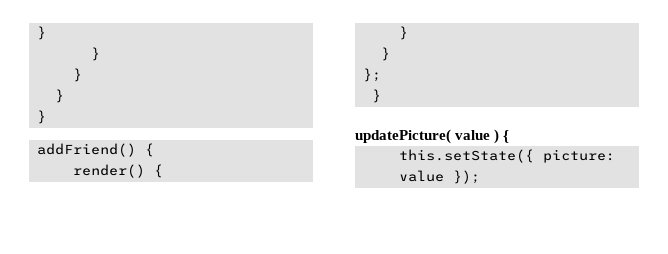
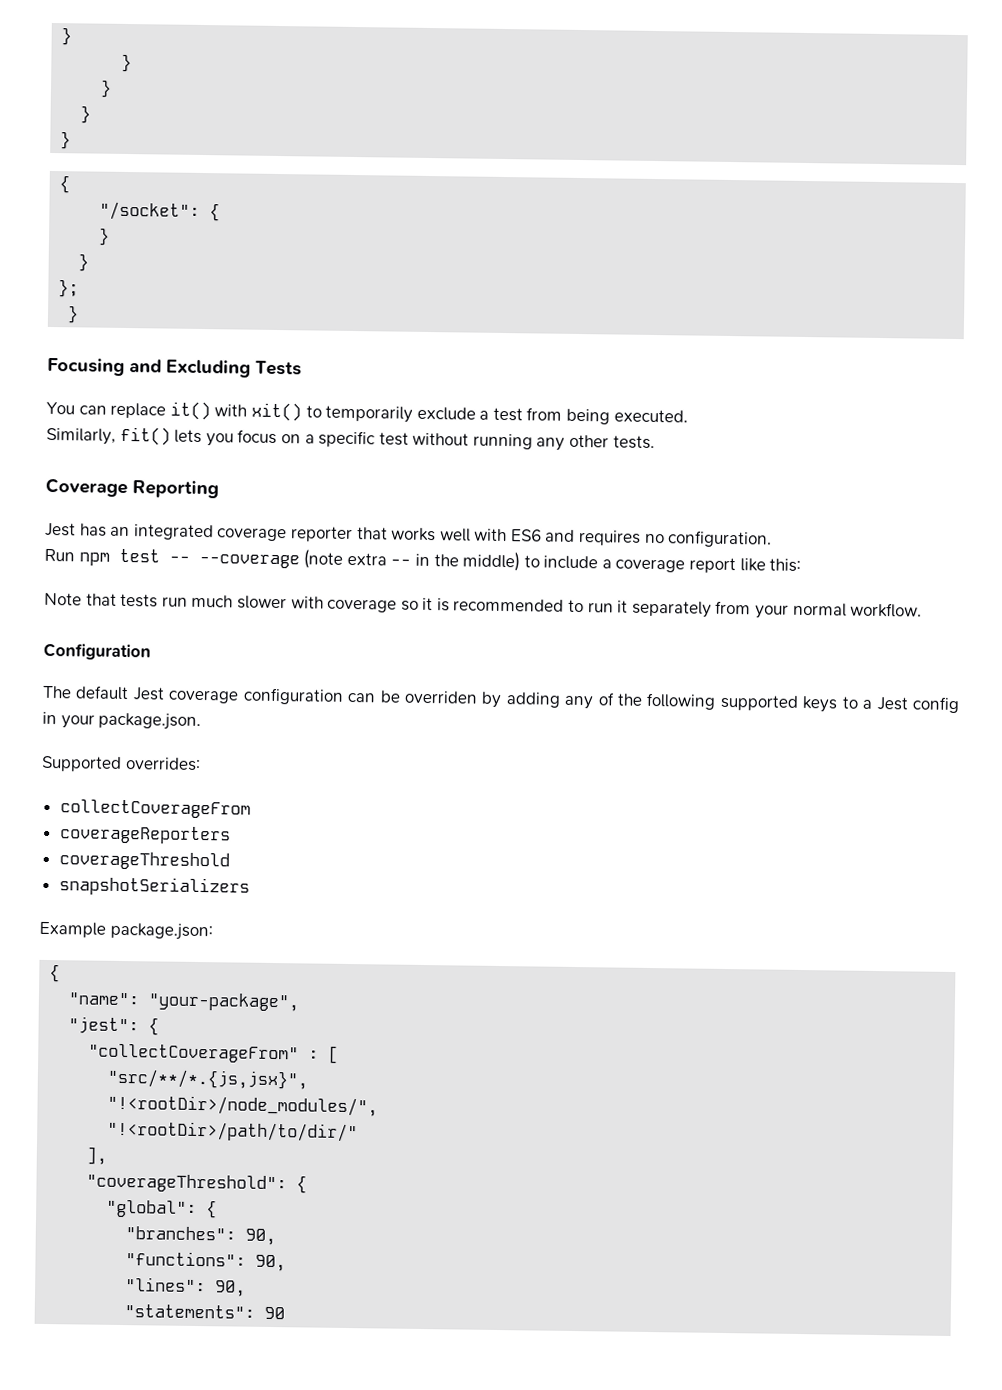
[37,143,155,157] [73,164,146,178] addFriend() { // render() -> [59,175,71,194] [99,201,201,221] { // "/socket":
[355,129,510,144] [399,149,616,163] [399,170,481,184] updatePicture( value ) { // this.setState({ picture: value }); -> [47,357,302,378] [46,401,688,425] [46,426,655,451] [45,477,219,499] [45,522,773,548] [44,548,802,574] [44,592,923,619] [43,642,151,661] [42,685,961,714] [42,711,202,731] [41,755,201,772] [59,799,251,819] [59,825,231,845] [58,851,230,871] [58,876,250,897] [39,921,213,941] [49,964,61,983] [68,992,301,1012] [68,1016,160,1036] [88,1043,340,1064] [107,1068,309,1090] [107,1094,379,1117] [107,1120,359,1143] [86,1146,108,1165] [86,1173,308,1194] [106,1199,218,1219] [125,1226,277,1246] [125,1251,287,1272] [125,1277,247,1297] [124,1304,286,1320] Focusing and Excluding Tests // You can replace it() with xit() to temporarily exclude a test from being executed. // Similarly, fit() lets you focus on a specific test without running any other tests. // Coverage Reporting // Jest has an integrated coverage reporter that works well with ES6 and requires no configuration. // Run npm test -- --coverage (note extra -- in the middle) to include a coverage report like this: // Note that tests run much slower with coverage so it is recommended to run it separately from your normal workflow. // Configuration // The default Jest coverage configuration can be overriden by adding any of the following supported keys to a Jest config in your package.json. // Supported overrides: // collectCoverageFrom // coverageReporters // coverageThreshold // snapshotSerializers // Example package.json: // { // "name": "your-package", // "jest": { // "collectCoverageFrom" : [ // "src/**/*.{js,jsx}", // "!<rootDir>/node_modules/", // "!<rootDir>/path/to/dir/" // ], // "coverageThreshold": { // "global": { // "branches": 90, // "functions": 90, // "lines": 90, // "statements": 90

